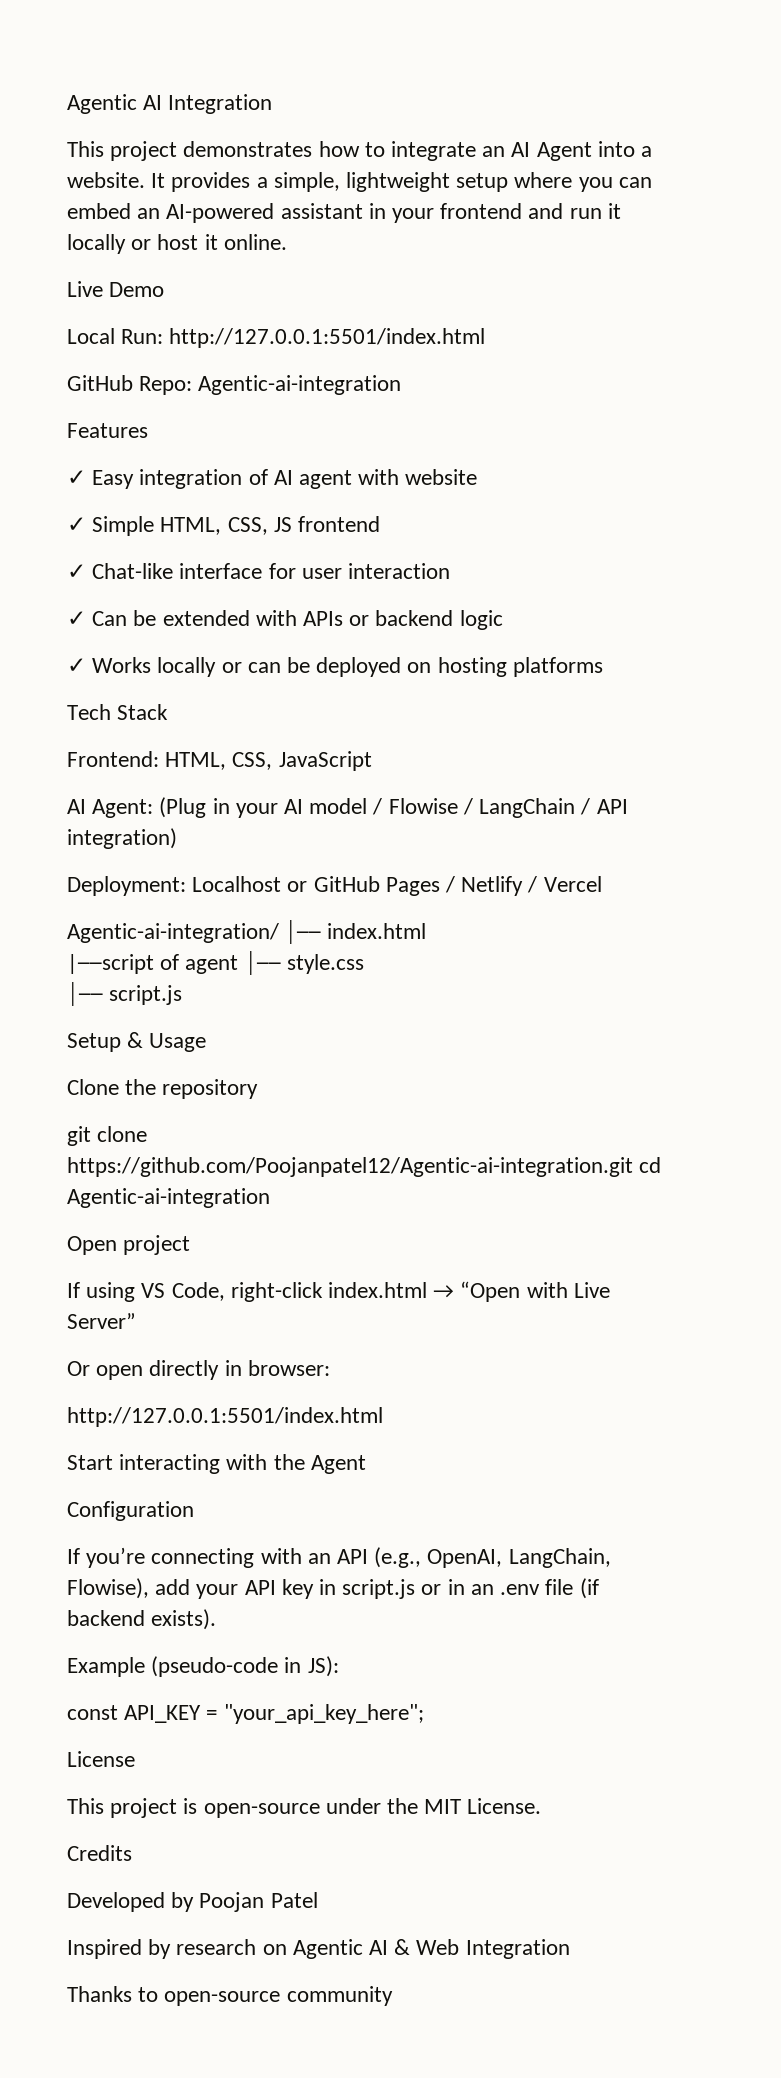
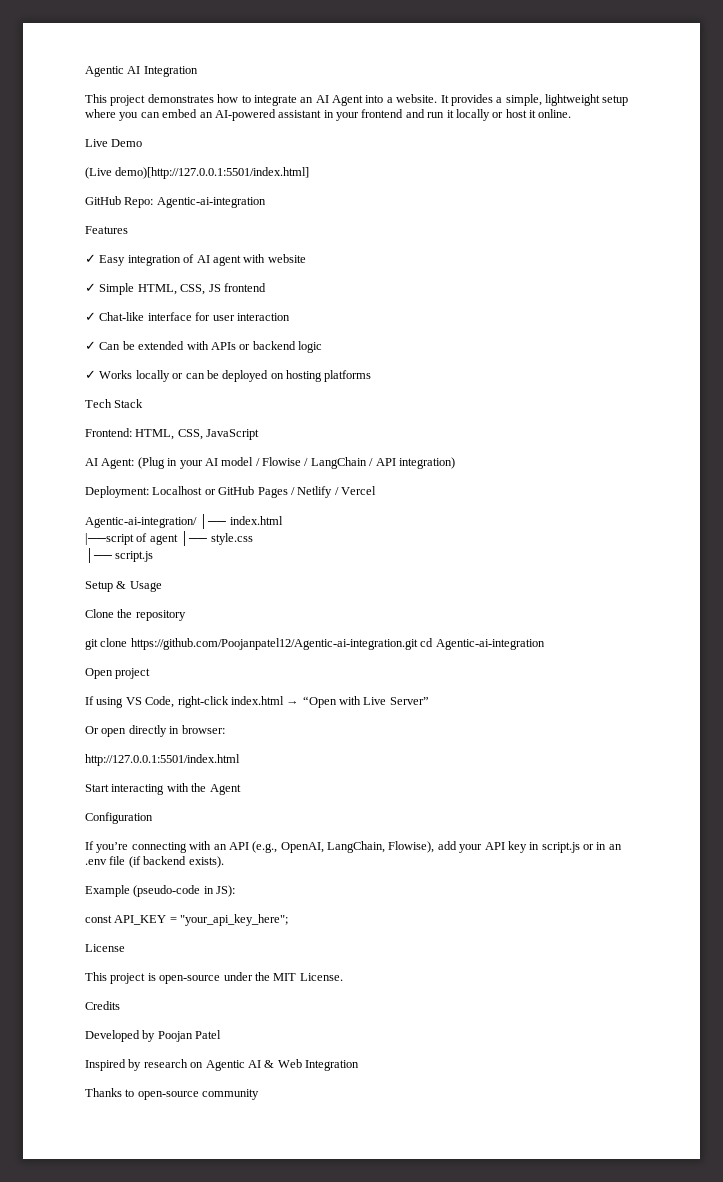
[67,328,486,348] Local Run: http://127.0.0.1:5501/index.html -> [85,167,310,179] (Live demo)[http://127.0.0.1:5501/index.html]

